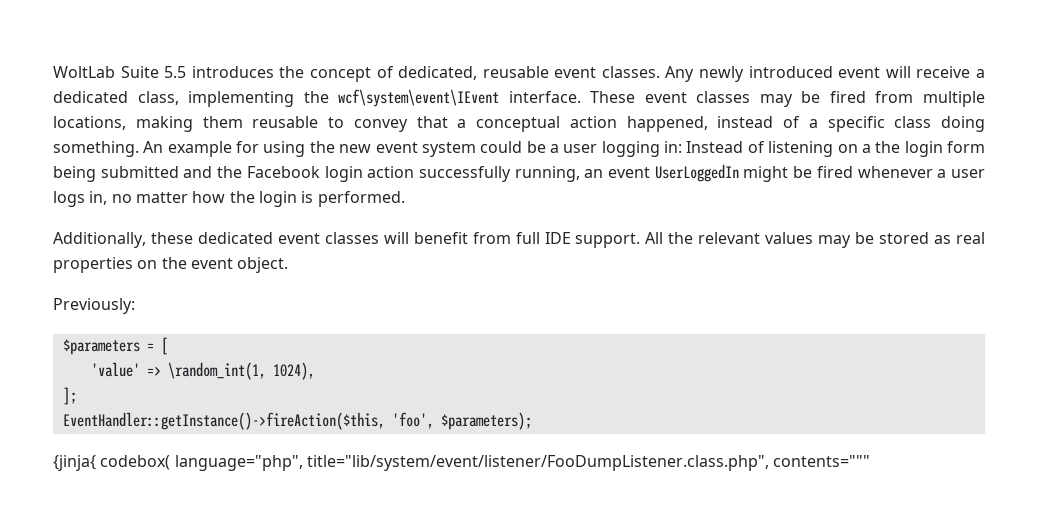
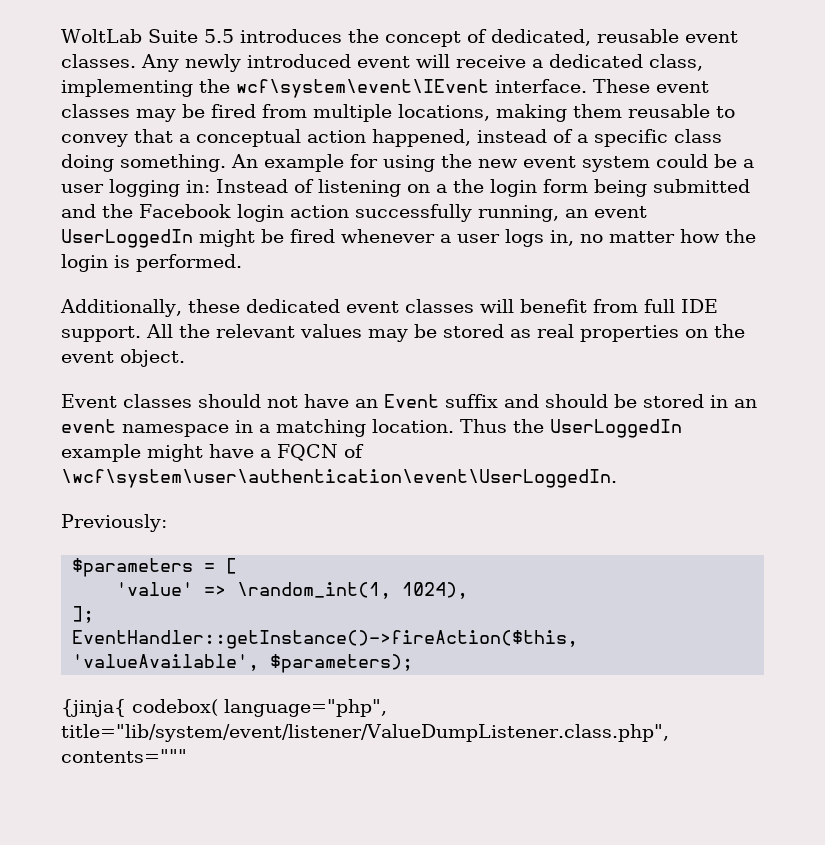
(289, 265) none -> [61,394,757,408] [61,419,682,438] [61,444,364,462] [61,469,617,488] // Event classes should not have an Event suffix and should be stored in an event namespace in a matching location. Thus the UserLoggedIn example might have a FQCN of \wcf\system\user\authentication\event\UserLoggedIn.
[391,412,434,429] 'foo', -> [72,654,260,671] 'valueAvailable',
[306,455,769,471] title="lib/system/event/listener/FooDumpListener.class.php", -> [61,724,669,742] title="lib/system/event/listener/ValueDumpListener.class.php",

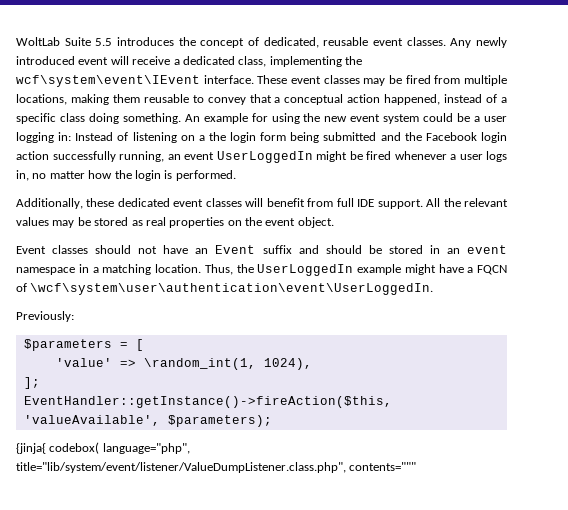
[460,419,507,433] Thus -> [204,264,233,275] Thus,

